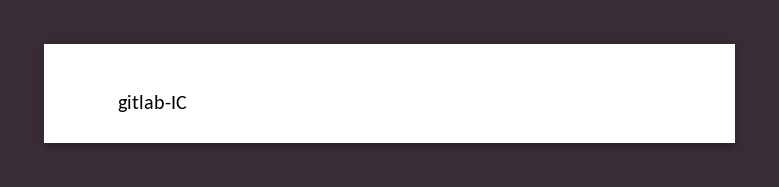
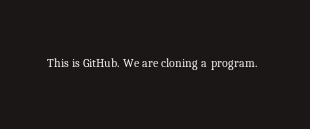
[118,95,187,112] gitlab-IC -> [47,58,257,70] This is GitHub. We are cloning a program.

